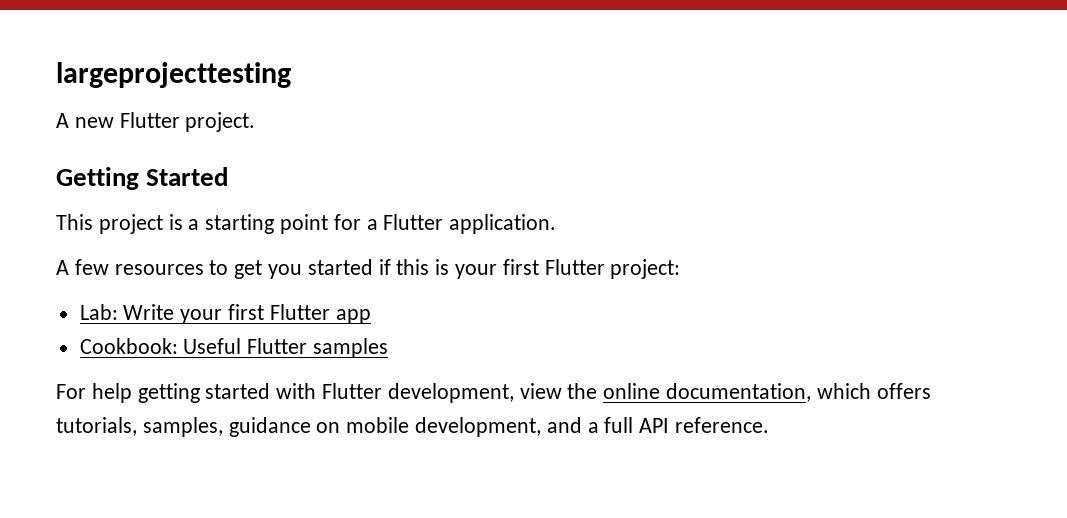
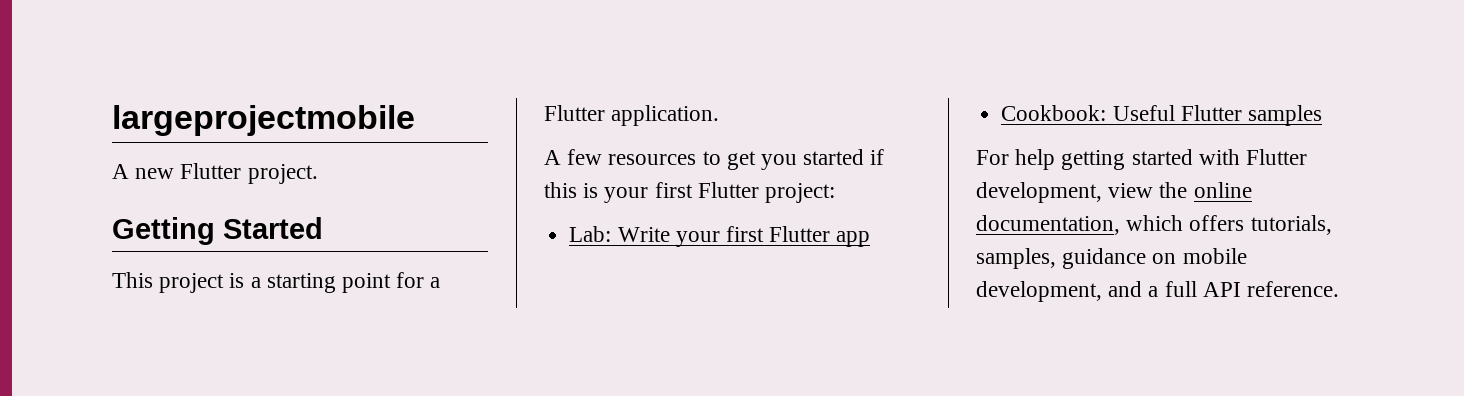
[56,62,291,88] largeprojecttesting -> [112,105,415,136] largeprojectmobile

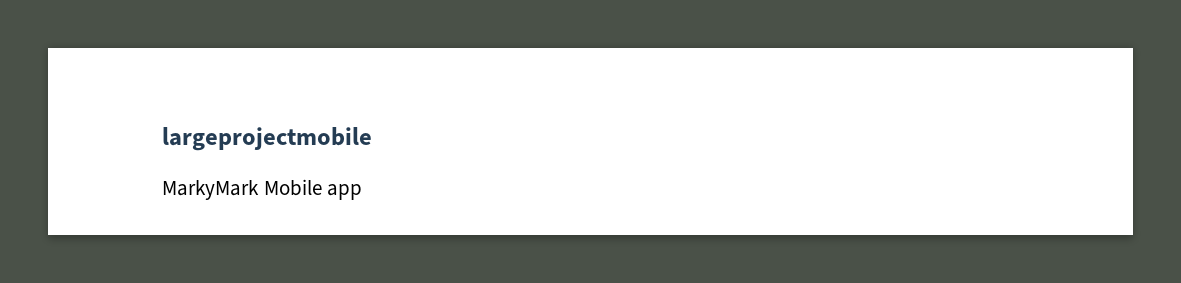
[112,163,318,184] [112,217,323,245] [112,272,441,293] [544,105,720,126] [544,149,885,170] [544,182,836,203] [569,226,871,247] [1001,105,1322,126] [976,149,1308,170] [976,182,1252,203] [976,215,1332,235] [976,248,1247,269] [976,281,1340,302] A new Flutter project. // Getting Started // This project is a starting point for a Flutter application. // A few resources to get you started if this is your first Flutter project: // Lab: Write your first Flutter app // Cookbook: Useful Flutter samples // For help getting started with Flutter development, view the online documentation, which offers tutorials, samples, guidance on mobile development, and a full API reference. -> [162,179,363,200] MarkyMark Mobile app

